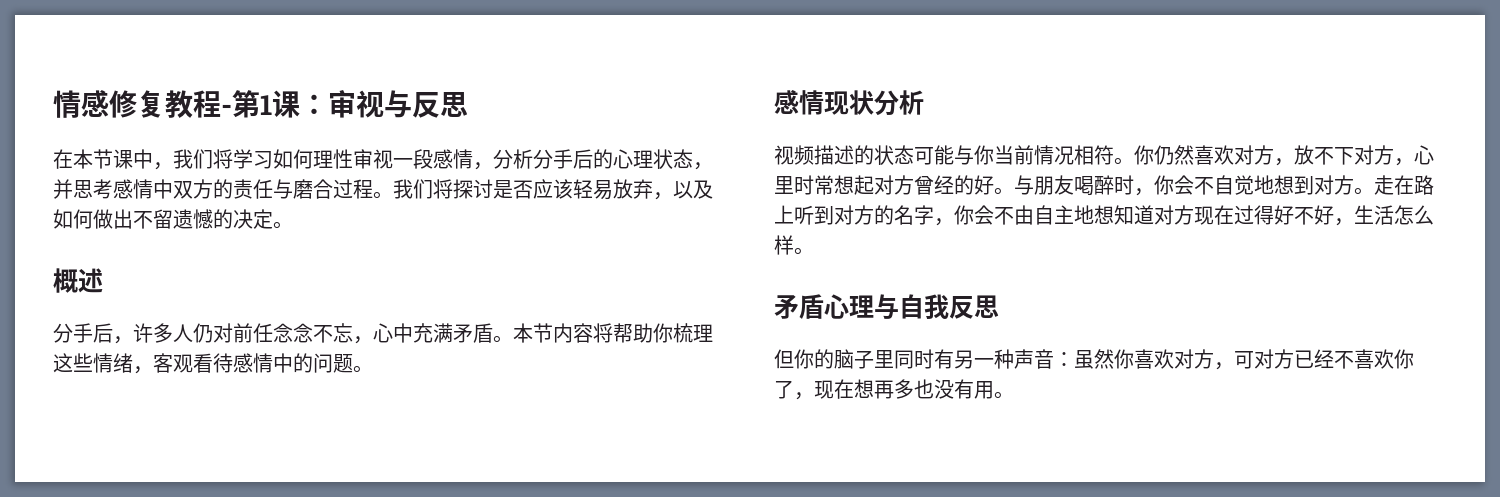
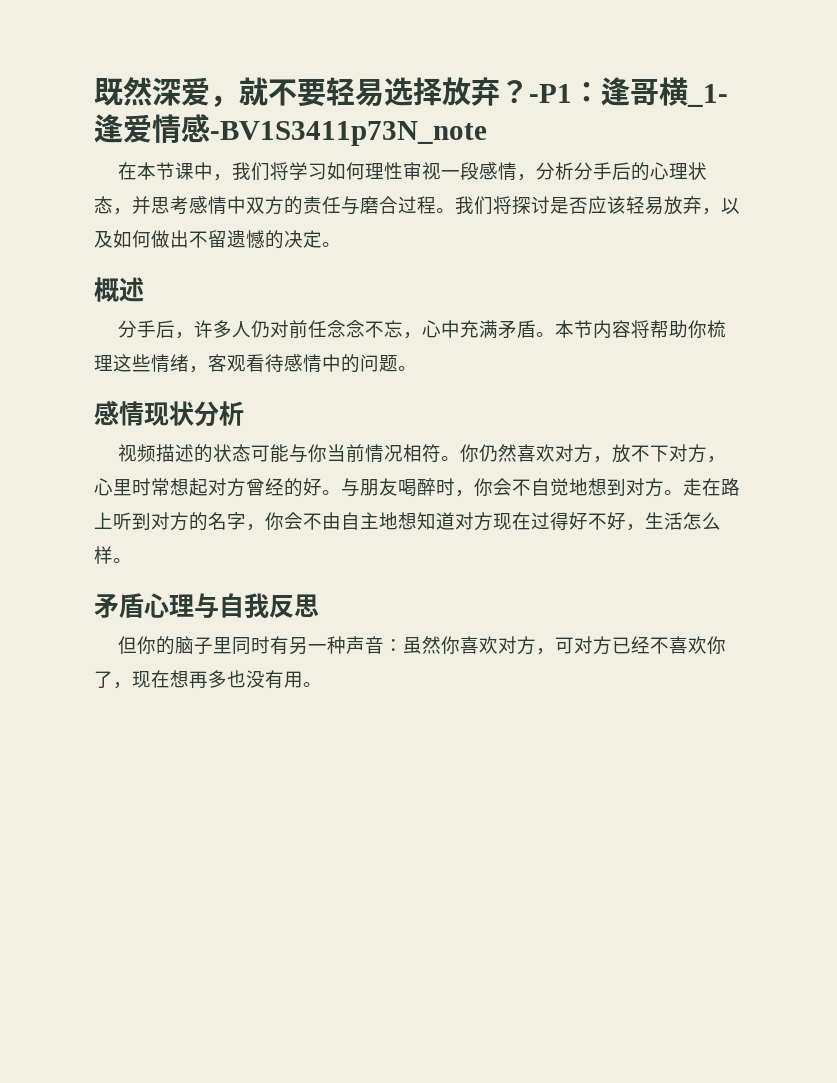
[53,90,468,118] 情感修复教程-第1课：审视与反思 -> [94,77,728,108] [94,114,487,146] 既然深爱，就不要轻易选择放弃？-P1：逢哥横_1-逢爱情感-BV1S3411p73N_note

